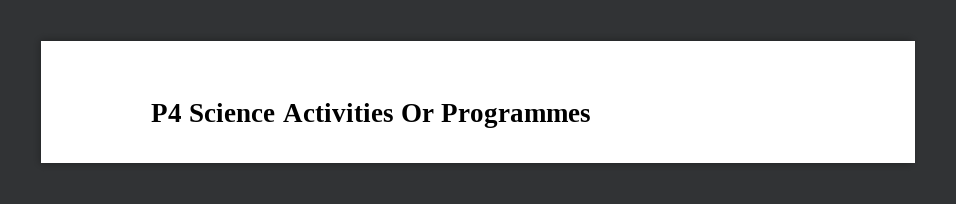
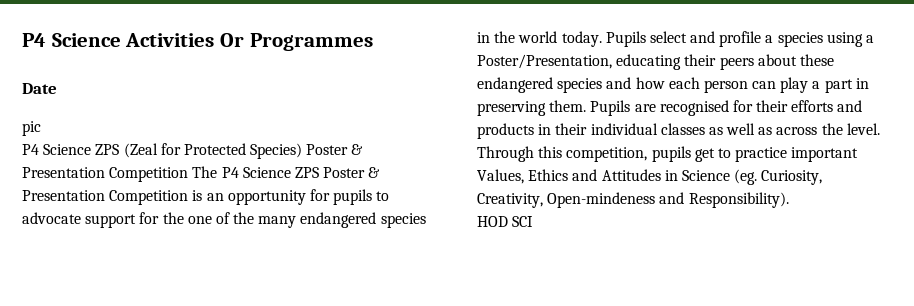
(592, 116) none -> [22,83,57,94] [22,121,41,136] [22,143,364,159] [22,166,381,182] [22,189,390,205] [22,212,426,228] [477,31,875,47] [477,54,834,70] [477,77,869,93] [477,100,863,116] [477,123,880,139] [477,146,859,162] [477,169,823,185] [477,192,789,208] [477,216,534,227] // Date // pic // P4 Science ZPS (Zeal for Protected Species) Poster & Presentation Competition The P4 Science ZPS Poster & Presentation Competition is an opportunity for pupils to advocate support for the one of the many endangered species in the world today. Pupils select and profile a species using a Poster/Presentation, educating their peers about these endangered species and how each person can play a part in preserving them. Pupils are recognised for their efforts and products in their individual classes as well as across the level. Through this competition, pupils get to practice important Values, Ethics and Attitudes in Science (eg. Curiosity, Creativity, Open-mindeness and Responsibility). // HOD SCI

